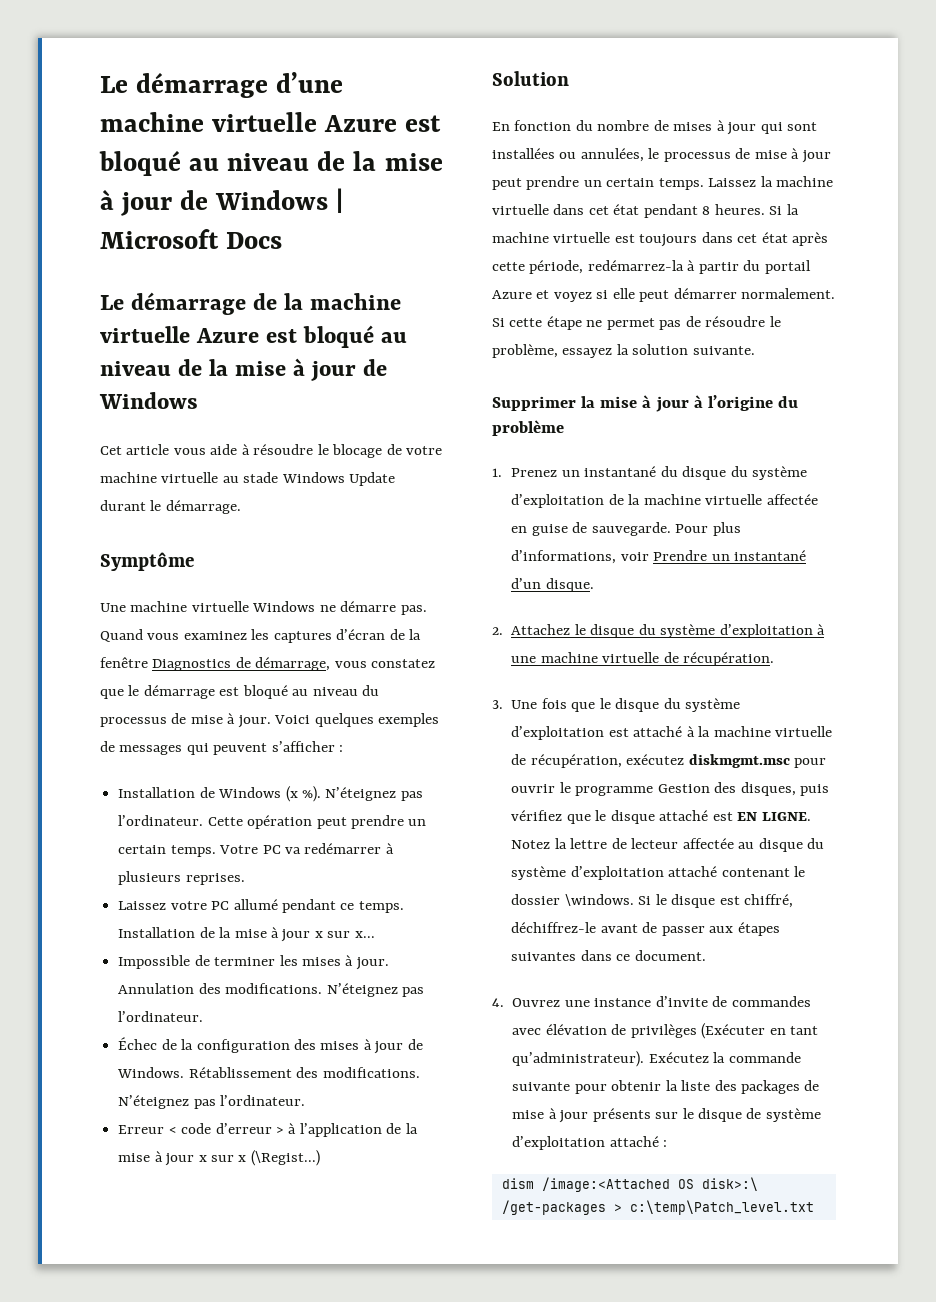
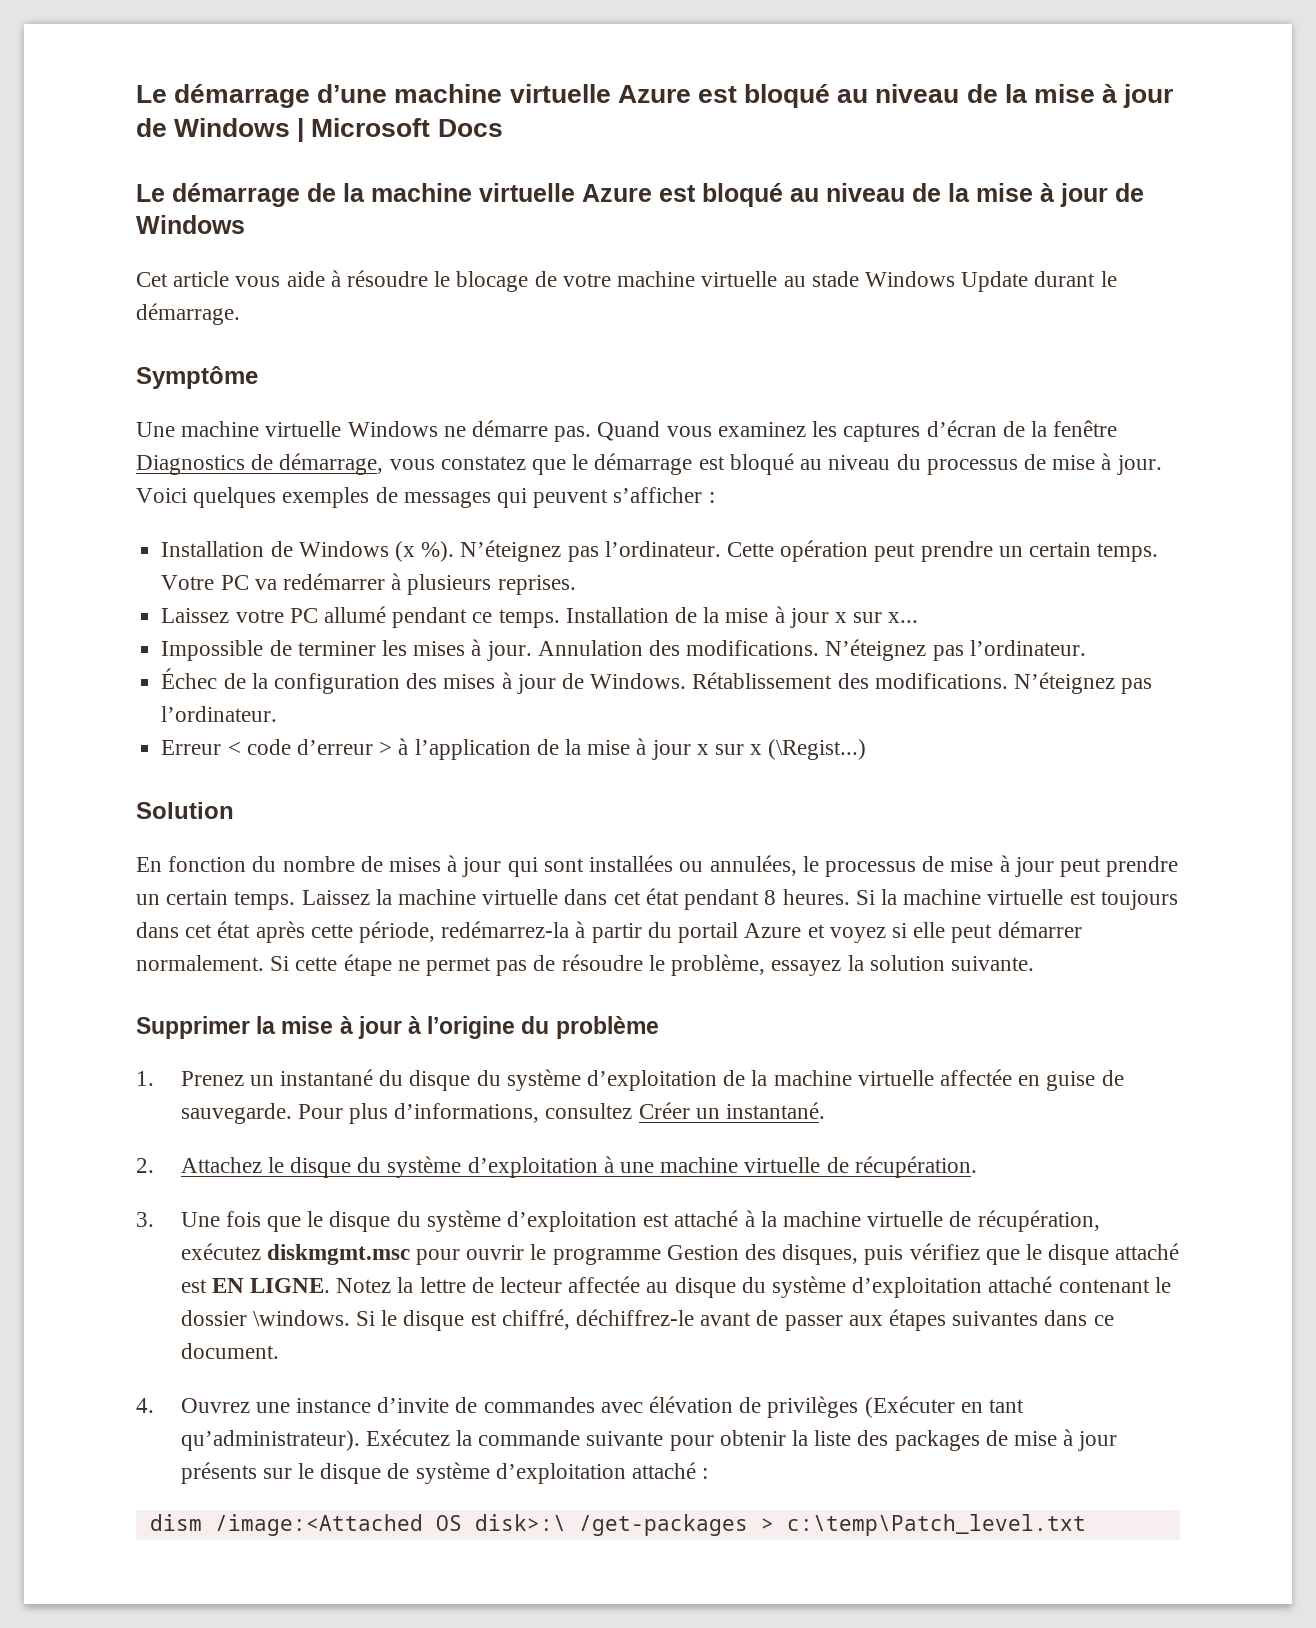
[620,550,807,561] [511,578,594,592] voir Prendre un instantané d’un disque. -> [545,1102,825,1119] consultez Créer un instantané.

